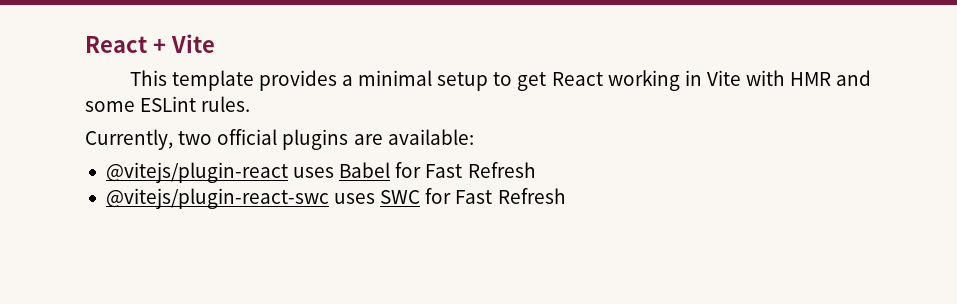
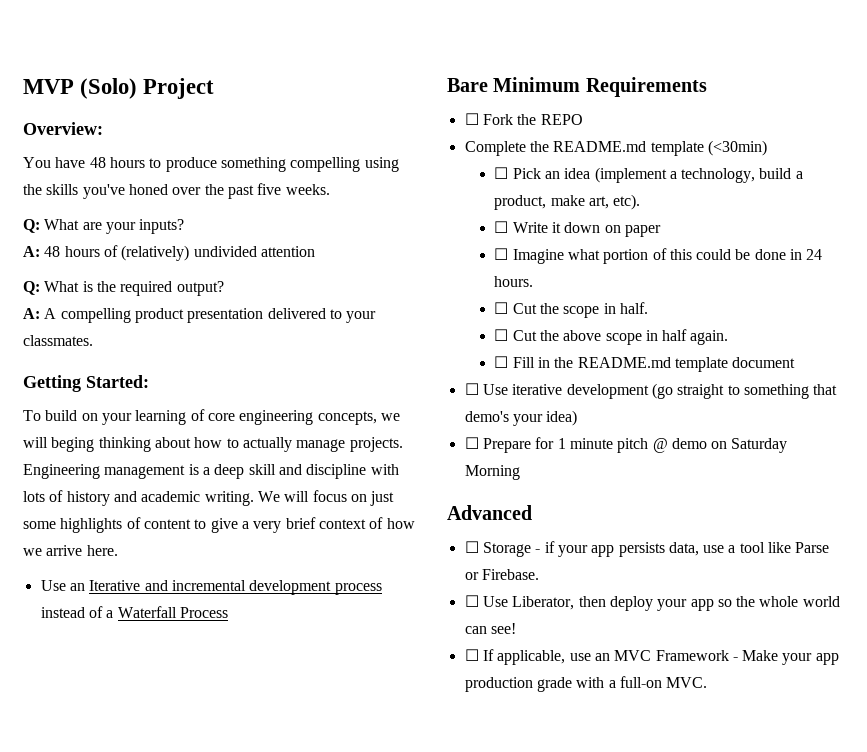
[85,34,215,53] [129,70,872,91] [85,96,251,112] [85,129,474,150] [105,162,536,183] [105,188,566,209] React + Vite // This template provides a minimal setup to get React working in Vite with HMR and some ESLint rules. // Currently, two official plugins are available: // @vitejs/plugin-react uses Babel for Fast Refresh // @vitejs/plugin-react-swc uses SWC for Fast Refresh -> [23,78,215,99] [23,122,103,135] [23,157,399,172] [23,183,330,199] [23,219,185,234] [23,245,315,261] [23,281,224,296] [23,308,377,323] [23,335,93,346] [23,375,149,392] [23,409,400,425] [23,437,403,452] [23,464,399,479] [23,490,395,506] [23,517,415,533] [23,545,118,556] [40,580,382,595] [40,606,228,618] [447,77,707,97] [464,113,583,125] [464,140,767,156] [494,167,803,183] [494,194,641,210] [494,221,661,237] [494,248,823,264] [494,276,534,287] [494,302,648,318] [494,329,729,345] [494,356,796,372] [464,383,838,399] [464,410,578,426] [464,437,788,453] [464,465,520,480] [447,505,532,520] [464,541,830,557] [464,569,539,580] [464,595,840,611] [464,623,516,634] [464,649,839,665] [464,676,708,692] MVP (Solo) Project // Overview: // You have 48 hours to produce something compelling using the skills you've honed over the past five weeks. // Q: What are your inputs? // A: 48 hours of (relatively) undivided attention // Q: What is the required output? // A: A compelling product presentation delivered to your classmates. // Getting Started: // To build on your learning of core engineering concepts, we will beging thinking about how to actually manage projects. Engineering management is a deep skill and discipline with lots of history and academic writing. We will focus on just some highlights of content to give a very brief context of how we arrive here. // Use an Iterative and incremental development process instead of a Waterfall Process // Bare Minimum Requirements // ☐ Fork the REPO // Complete the README.md template (<30min) // ☐ Pick an idea (implement a technology, build a product, make art, etc). // ☐ Write it down on paper // ☐ Imagine what portion of this could be done in 24 hours. // ☐ Cut the scope in half. // ☐ Cut the above scope in half again. // ☐ Fill in the README.md template document // ☐ Use iterative development (go straight to something that demo's your idea) // ☐ Prepare for 1 minute pitch @ demo on Saturday Morning // Advanced // ☐ Storage - if your app persists data, use a tool like Parse or Firebase. // ☐ Use Liberator, then deploy your app so the whole world can see! // ☐ If applicable, use an MVC Framework - Make your app production grade with a full-on MVC.

